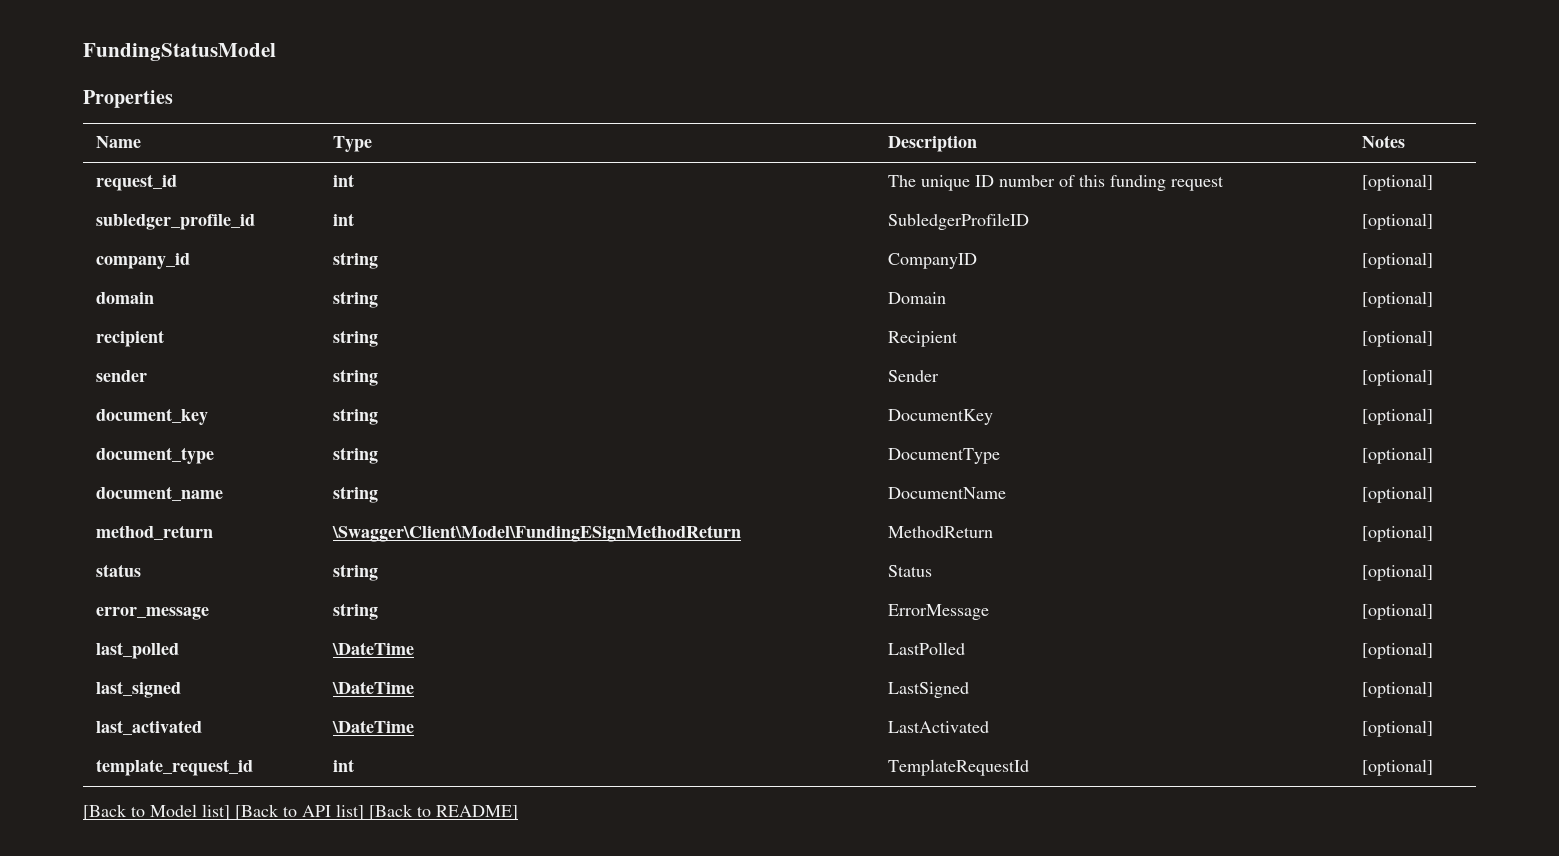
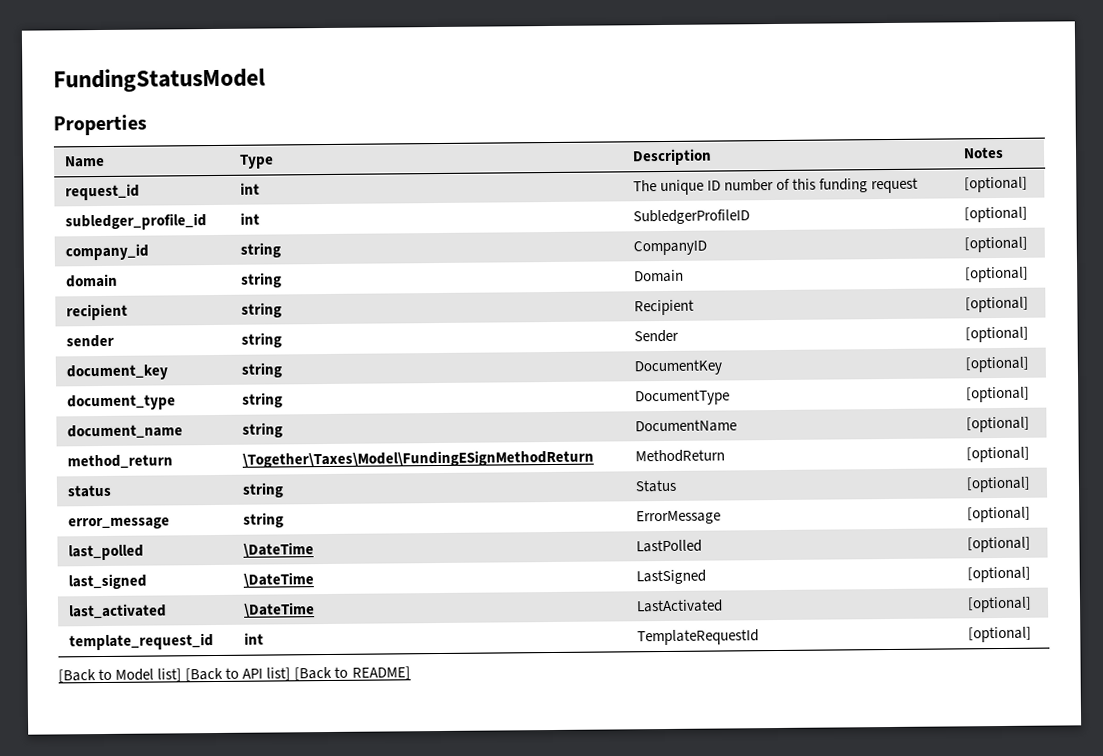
[332,525,742,542] \Swagger\Client\Model\FundingESignMethodReturn -> [241,449,594,468] \Together\Taxes\Model\FundingESignMethodReturn

